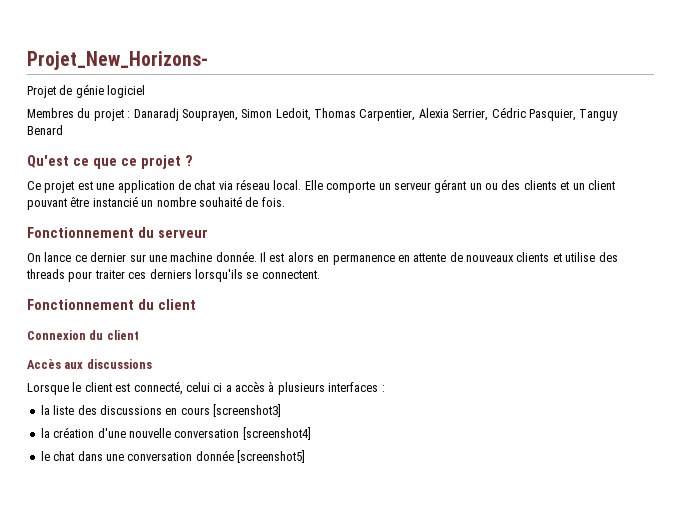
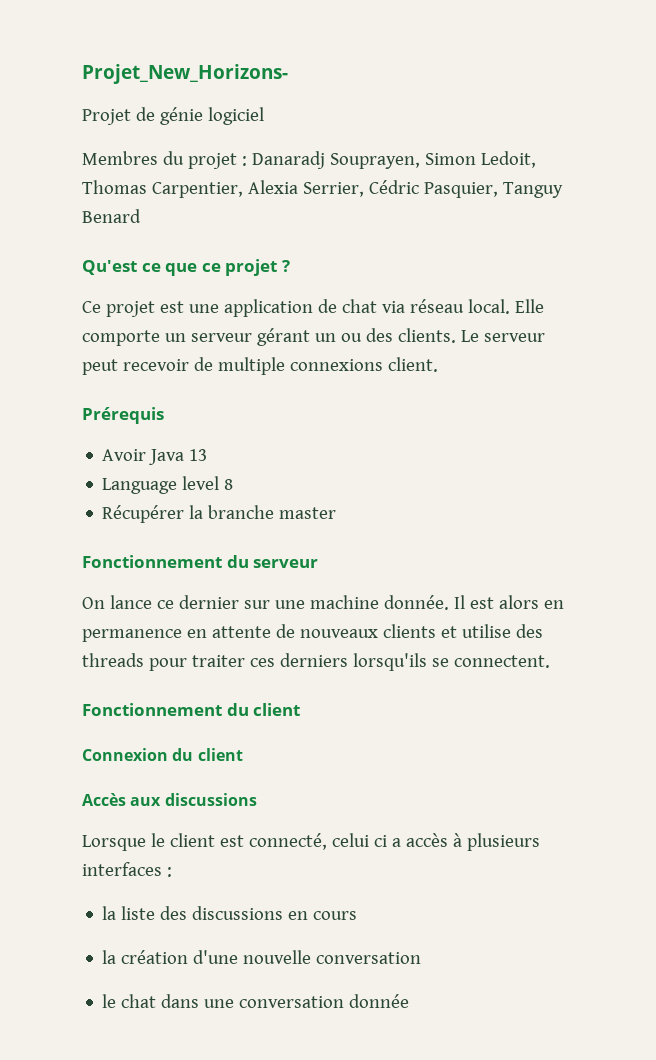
[523,180,615,190] [27,196,285,210] clients et un client pouvant être instancié un nombre souhaité de fois. -> [397,328,545,343] [82,357,438,375] [82,407,164,424] [102,449,208,465] [102,476,234,494] [102,505,337,523] clients. Le serveur peut recevoir de multiple connexions client. // Prérequis // Avoir Java 13 // Language level 8 // Récupérer la branche master
[213,404,281,417] [screenshot3] -> (358, 915) none
[242,427,311,440] [screenshot4] -> (422, 958) none
[237,450,305,463] [screenshot5] -> (410, 1001) none

